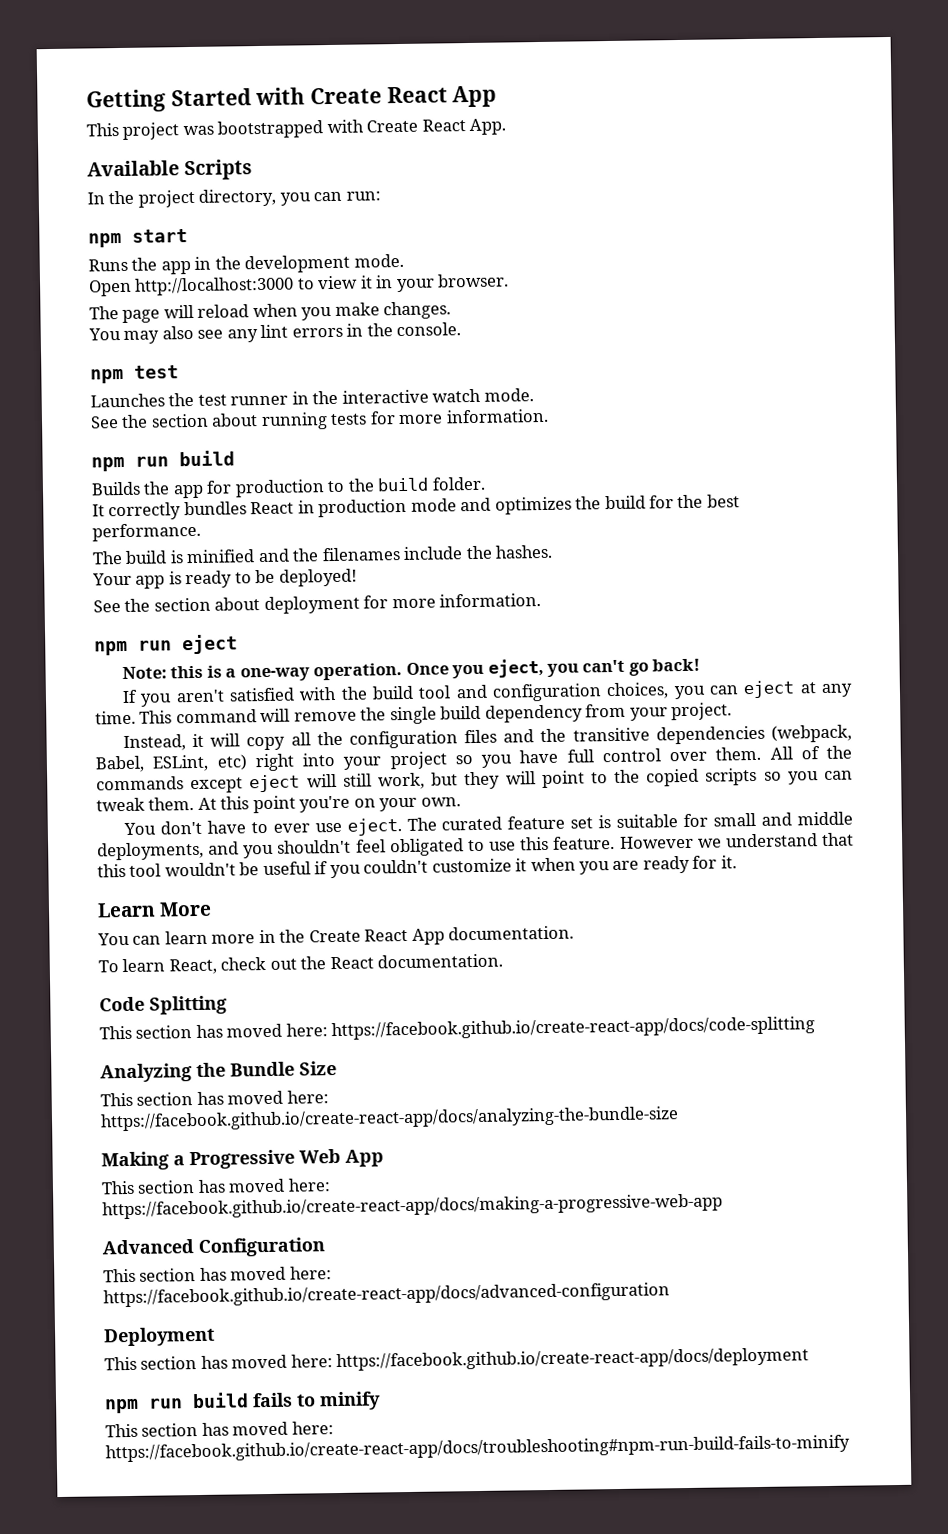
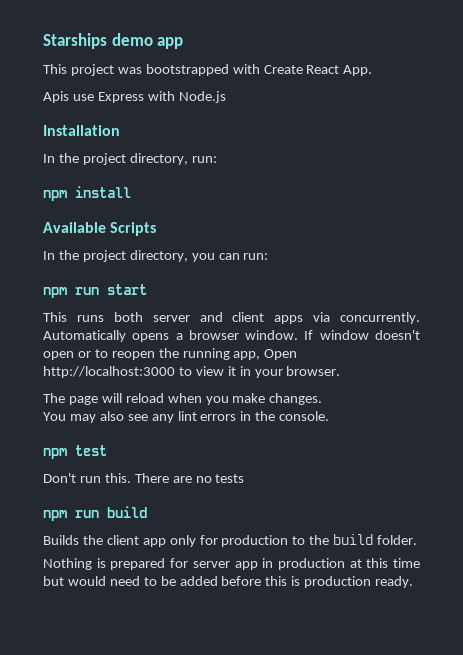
[86,85,498,113] Getting Started with Create React App -> [43,33,184,49] Starships demo app
(507, 126) none -> [43,91,226,103] [43,125,120,136] [43,153,217,165] [43,186,131,201] // Apis use Express with Node.js // Installation // In the project directory, run: // npm install
(122, 240) none -> [75,287,99,295] run
[88,253,404,275] Runs the app in the development mode. // -> [43,312,420,324] [43,330,420,342] [43,348,261,360] This runs both server and client apps via concurrently. Automatically opens a browser window. If window doesn't open or to reopen the running app,
[90,388,534,408] [90,408,549,431] Launches the test runner in the interactive watch mode. // See the section about running tests for more information. -> [43,473,245,483] Don't run this. There are no tests
[172,484,204,499] app -> [106,535,196,547] client app only
[92,494,740,521] [92,522,201,542] [92,544,554,565] [92,568,357,589] [93,593,542,614] [94,634,238,656] [121,658,701,682] [121,680,854,707] [95,702,733,725] [122,724,853,752] [95,745,852,773] [96,767,853,794] [96,795,461,814] [122,811,853,836] [97,832,854,861] [97,855,737,879] [97,901,213,918] [97,925,575,946] [98,953,504,975] [99,995,227,1015] [99,1016,816,1041] [100,1061,337,1083] [100,1090,329,1107] [100,1106,679,1132] [101,1148,384,1171] [101,1178,331,1195] [102,1193,723,1220] [102,1237,325,1257] [103,1266,332,1283] [103,1282,670,1308] [103,1326,215,1347] [104,1347,810,1372] [105,1391,381,1414] [105,1421,334,1438] [105,1434,850,1463] It correctly bundles React in production mode and optimizes the build for the best performance. // The build is minified and the filenames include the hashes. // Your app is ready to be deployed! // See the section about deployment for more information. // npm run eject // Note: this is a one-way operation. Once you eject, you can't go back! // If you aren't satisfied with the build tool and configuration choices, you can eject at any time. This command will remove the single build dependency from your project. // Instead, it will copy all the configuration files and the transitive dependencies (webpack, Babel, ESLint, etc) right into your project so you have full control over them. All of the commands except eject will still work, but they will point to the copied scripts so you can tweak them. At this point you're on your own. // You don't have to ever use eject. The curated feature set is suitable for small and middle deployments, and you shouldn't feel obligated to use this feature. However we understand that this tool wouldn't be useful if you couldn't customize it when you are ready for it. // Learn More // You can learn more in the Create React App documentation. // To learn React, check out the React documentation. // Code Splitting // This section has moved here: https://facebook.github.io/create-react-app/docs/code-splitting // Analyzing the Bundle Size // This section has moved here: https://facebook.github.io/create-react-app/docs/analyzing-the-bundle-size // Making a Progressive Web App // This section has moved here: https://facebook.github.io/create-react-app/docs/making-a-progressive-web-app // Advanced Configuration // This section has moved here: https://facebook.github.io/create-react-app/docs/advanced-configuration // Deployment // This section has moved here: https://facebook.github.io/create-react-app/docs/deployment // npm run build fails to minify // This section has moved here: https://facebook.github.io/create-react-app/docs/troubleshooting#npm-run-build-fails-to-minify -> [43,558,420,570] [43,576,414,588] Nothing is prepared for server app in production at this time but would need to be added before this is production ready.

